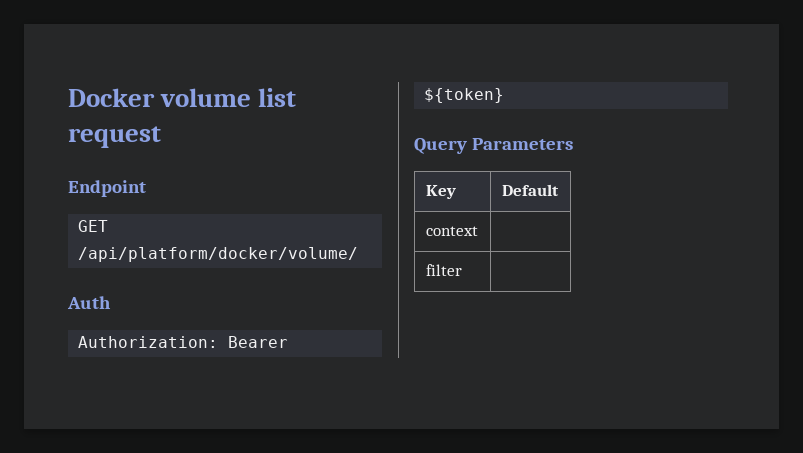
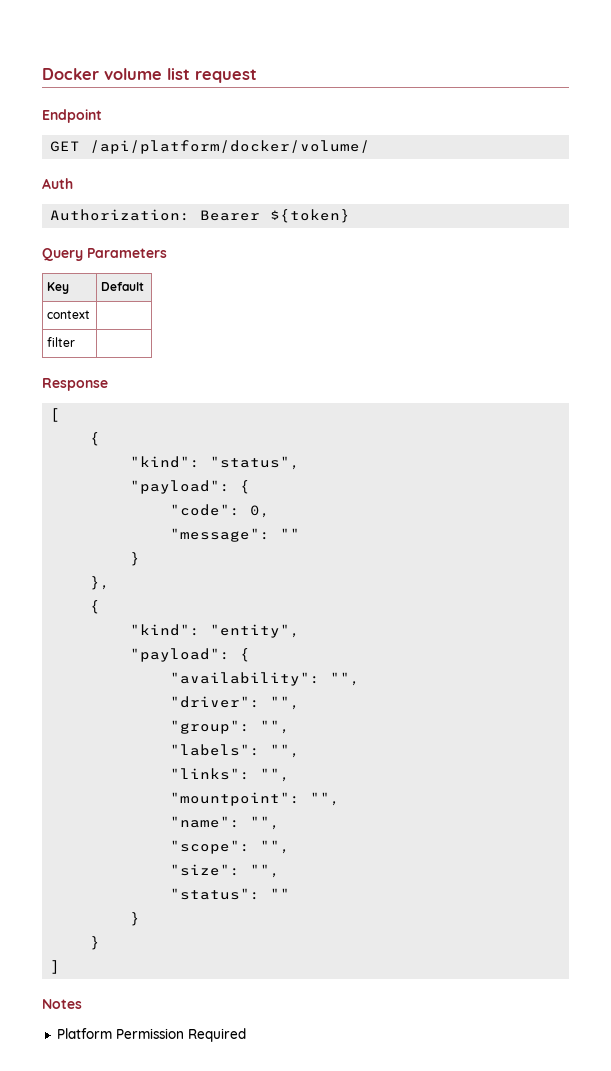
(462, 270) none -> [42,378,108,391] [50,408,61,422] [90,432,101,446] [130,456,301,470] [130,480,251,494] [170,504,271,518] [170,528,301,542] [130,552,141,566] [90,576,111,590] [90,600,101,614] [130,624,301,638] [130,648,251,662] [170,672,361,686] [170,696,301,710] [170,720,291,734] [170,744,301,758] [170,768,291,782] [170,792,341,806] [170,816,281,830] [170,840,291,854] [170,864,281,878] [170,888,291,900] [130,912,141,926] [90,936,101,950] [50,960,61,974] [42,999,82,1009] [56,1028,246,1042] // Response // [ // { // "kind": "status", // "payload": { // "code": 0, // "message": "" // } // }, // { // "kind": "entity", // "payload": { // "availability": "", // "driver": "", // "group": "", // "labels": "", // "links": "", // "mountpoint": "", // "name": "", // "scope": "", // "size": "", // "status": "" // } // } // ] // Notes // Platform Permission Required

